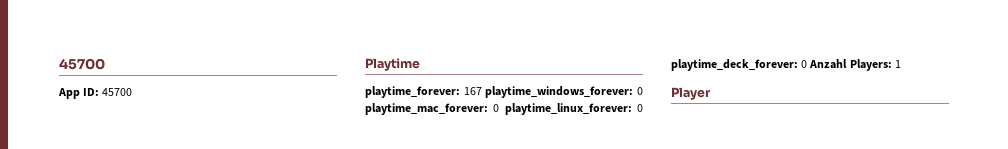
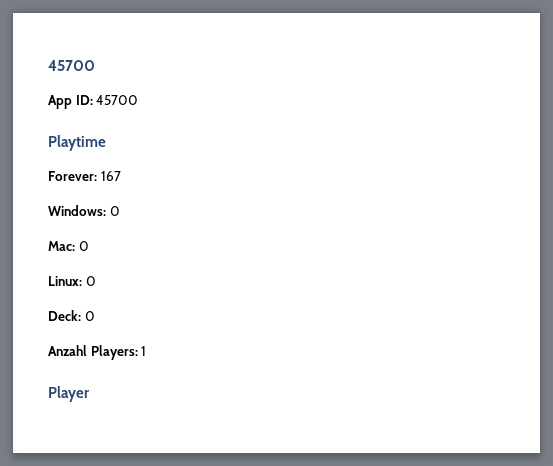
[365,86,460,98] playtime_forever: -> [48,171,97,181] Forever:
[485,86,643,98] [365,103,643,115] [671,59,808,71] playtime_windows_forever: 0 playtime_mac_forever: 0 playtime_linux_forever: 0 playtime_deck_forever: 0 -> [48,205,120,216] [48,241,89,251] [48,276,96,286] [48,310,95,321] // Windows: 0 // Mac: 0 // Linux: 0 // Deck: 0 //

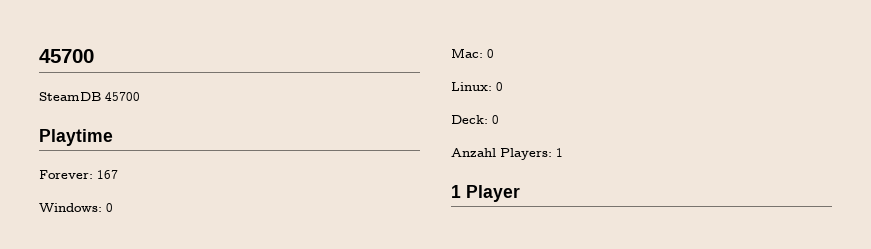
[48,60,95,71] [48,95,93,109] 45700 // App ID: -> [39,49,94,63] [39,92,101,101] 45700 // SteamDB
(147, 351) none -> [451,185,461,198] 1

